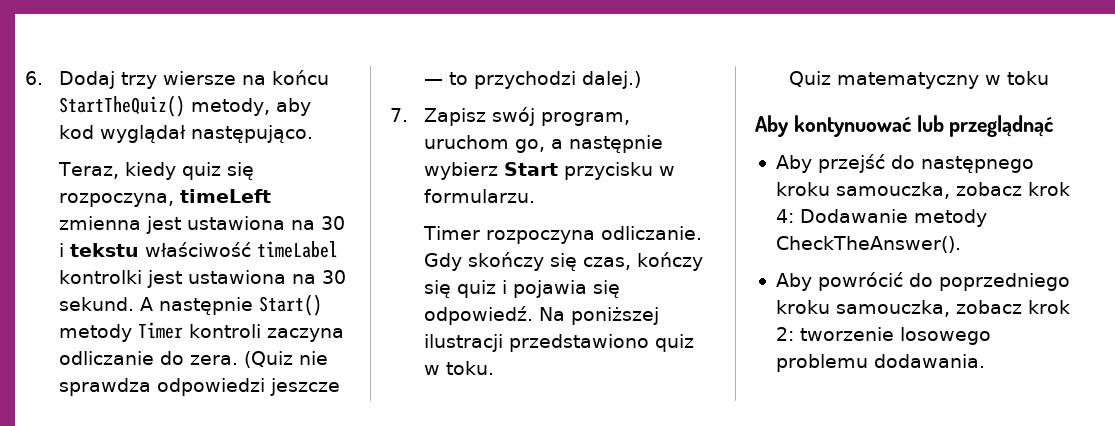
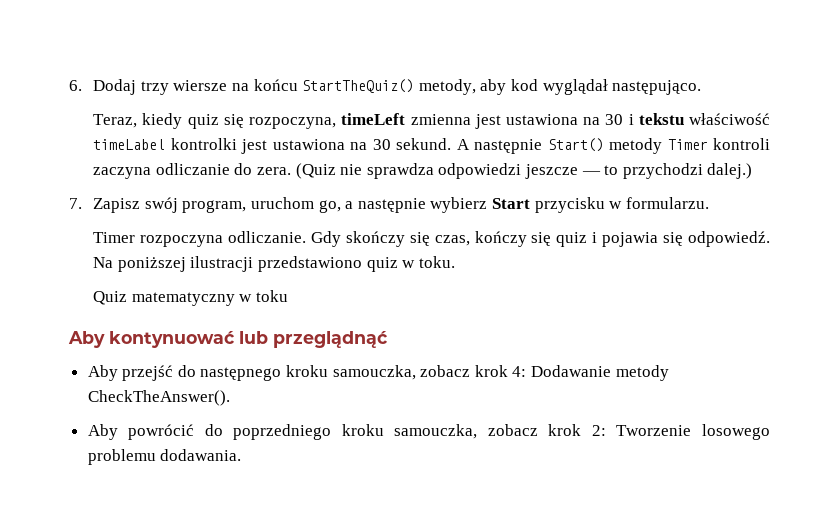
[799,327,894,341] tworzenie -> [616,425,692,436] Tworzenie

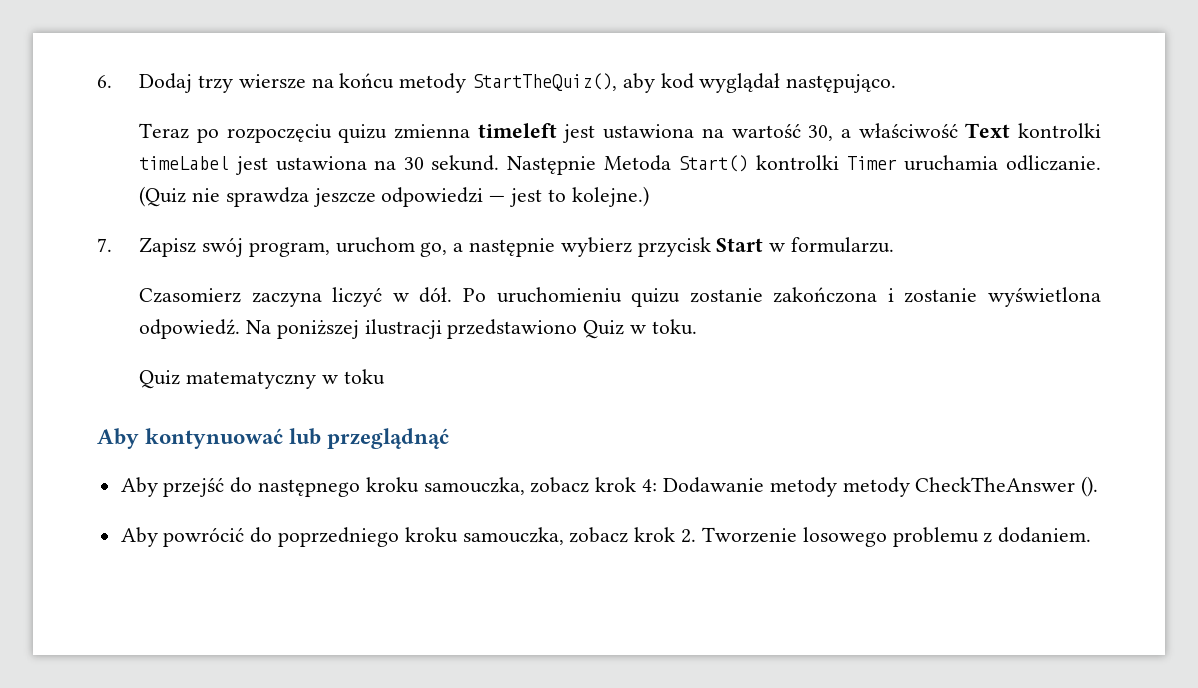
[302,79,476,95] StartTheQuiz() metody, -> [399,73,618,93] metody StartTheQuiz(),
[93,113,770,129] [93,138,237,150] Teraz, kiedy quiz się rozpoczyna, timeLeft zmienna jest ustawiona na 30 i tekstu właściwość timeLabel kontrolki -> [139,123,1101,143] [139,156,230,170] Teraz po rozpoczęciu quizu zmienna timeleft jest ustawiona na wartość 30, a właściwość Text kontrolki timeLabel
[456,138,770,154] [93,163,753,179] A następnie Start() metody Timer kontroli zaczyna odliczanie do zera. (Quiz nie sprawdza odpowiedzi jeszcze — to przychodzi dalej.) -> [507,155,1101,175] [139,186,649,207] Następnie Metoda Start() kontrolki Timer uruchamia odliczanie. (Quiz nie sprawdza jeszcze odpowiedzi — jest to kolejne.)
[491,197,605,213] Start przycisku -> [637,237,764,257] przycisk Start
[93,231,684,247] Timer rozpoczyna odliczanie. Gdy skończy się czas, kończy się quiz i pojawia się -> [139,287,1101,307] Czasomierz zaczyna liczyć w dół. Po uruchomieniu quizu zostanie zakończona i zostanie wyświetlona
[366,257,398,272] quiz -> [583,320,625,339] Quiz
[87,390,230,406] CheckTheAnswer(). -> [842,476,1099,497] metody CheckTheAnswer ().
[591,425,606,436] 2: -> [681,529,697,543] 2.
[160,449,242,461] dodawania. -> [983,527,1092,543] z dodaniem.

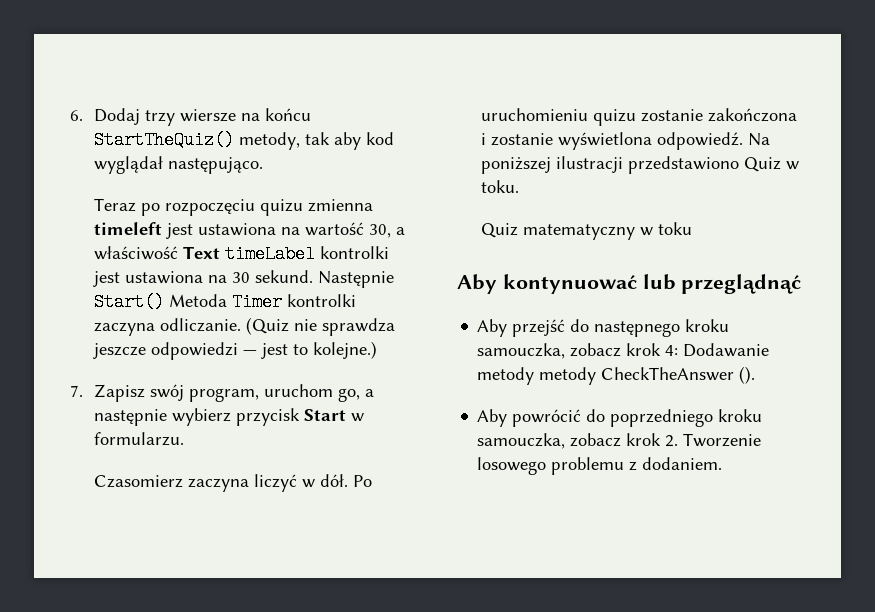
[399,73,618,93] metody StartTheQuiz(), -> [93,131,330,150] StartTheQuiz() metody, tak
[1018,123,1101,138] [139,156,230,170] kontrolki timeLabel -> [224,245,389,263] timeLabel kontrolki
[603,155,999,172] Metoda Start() kontrolki Timer uruchamia -> [93,293,356,311] [93,322,155,336] Start() Metoda Timer kontrolki zaczyna

